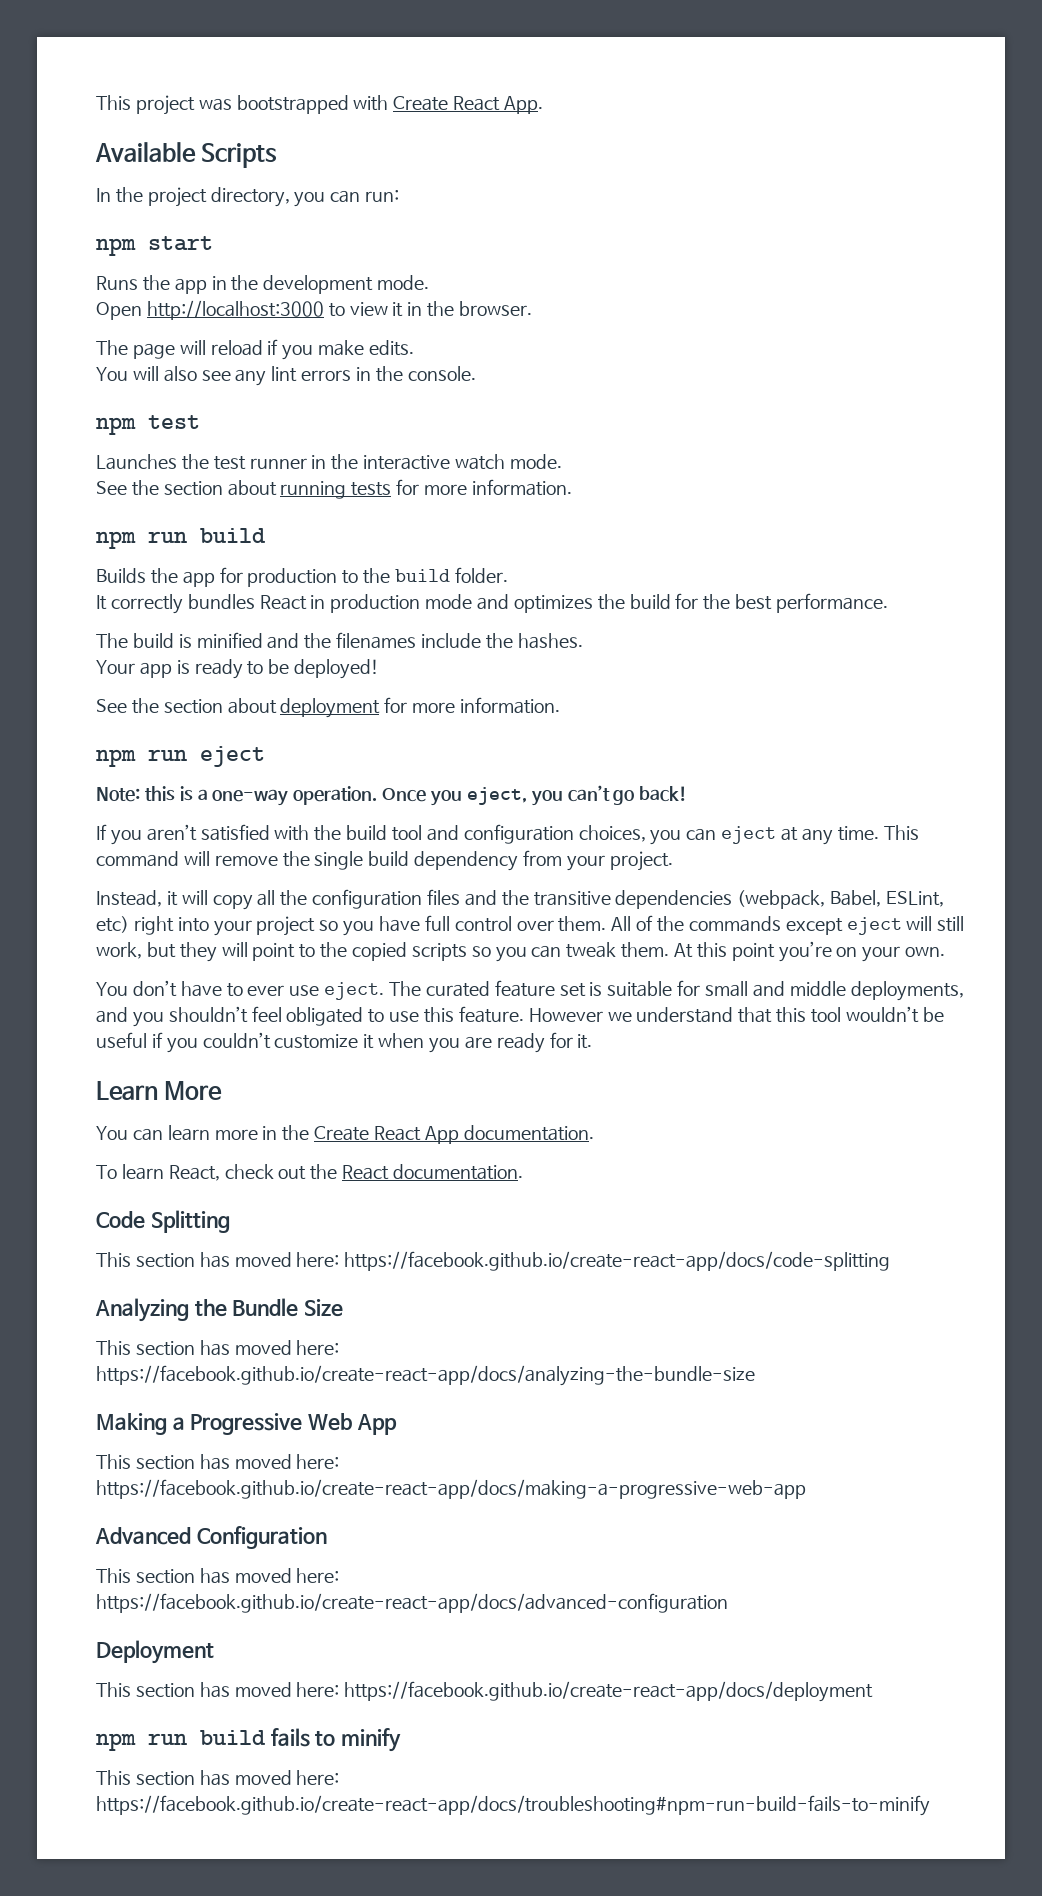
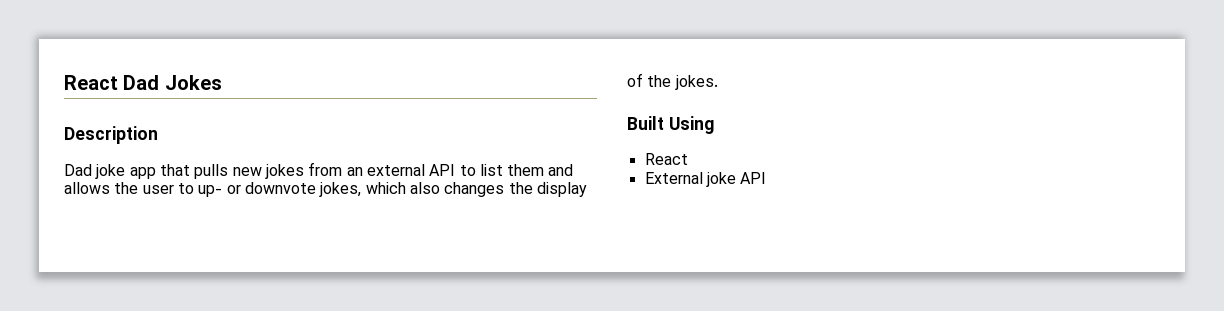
[96,95,544,115] [95,142,278,168] [96,187,400,207] [96,236,213,256] [96,275,430,294] [96,300,533,320] [96,339,415,360] [96,366,476,386] [96,415,200,435] [96,454,562,470] [96,479,572,499] [96,528,266,549] [96,567,508,587] [96,593,889,614] [96,632,583,649] [96,659,380,679] [96,697,561,718] [96,746,265,767] [96,785,688,806] [96,824,919,845] [96,850,673,871] [96,889,945,910] [96,915,965,936] [96,941,946,962] [96,980,964,1001] [96,1006,944,1027] [96,1032,593,1053] [96,1081,223,1100] [96,1125,594,1144] [96,1164,524,1181] [96,1210,230,1233] [96,1251,891,1271] [95,1298,343,1322] [96,1340,340,1356] [96,1365,755,1386] [96,1413,397,1435] [96,1454,340,1470] [96,1479,806,1499] [95,1526,327,1549] [96,1568,340,1584] [96,1593,728,1613] [96,1640,214,1664] [96,1681,874,1702] [96,1728,402,1752] [96,1770,340,1786] [96,1795,930,1816] This project was bootstrapped with Create React App. // Available Scripts // In the project directory, you can run: // npm start // Runs the app in the development mode. // Open http://localhost:3000 to view it in the browser. // The page will reload if you make edits. // You will also see any lint errors in the console. // npm test // Launches the test runner in the interactive watch mode. // See the section about running tests for more information. // npm run build // Builds the app for production to the build folder. // It correctly bundles React in production mode and optimizes the build for the best performance. // The build is minified and the filenames include the hashes. // Your app is ready to be deployed! // See the section about deployment for more information. // npm run eject // Note: this is a one-way operation. Once you eject, you can’t go back! // If you aren’t satisfied with the build tool and configuration choices, you can eject at any time. This command will remove the single build dependency from your project. // Instead, it will copy all the configuration files and the transitive dependencies (webpack, Babel, ESLint, etc) right into your project so you have full control over them. All of the commands except eject will still work, but they will point to the copied scripts so you can tweak them. At this point you’re on your own. // You don’t have to ever use eject. The curated feature set is suitable for small and middle deployments, and you shouldn’t feel obligated to use this feature. However we understand that this tool wouldn’t be useful if you couldn’t customize it when you are ready for it. // Learn More // You can learn more in the Create React App documentation. // To learn React, check out the React documentation. // Code Splitting // This section has moved here: https://facebook.github.io/create-react-app/docs/code-splitting // Analyzing the Bundle Size // This section has moved here: https://facebook.github.io/create-react-app/docs/analyzing-the-bundle-size // Making a Progressive Web App // This section has moved here: https://facebook.github.io/create-react-app/docs/making-a-progressive-web-app // Advanced Configuration // This section has moved here: https://facebook.github.io/create-react-app/docs/advanced-configuration // Deployment // This section has moved here: https://facebook.github.io/create-react-app/docs/deployment // npm run build fails to minify // This section has moved here: https://facebook.github.io/create-react-app/docs/troubleshooting#npm-run-build-fails-to-minify -> [64,75,222,90] [64,126,158,144] [64,162,574,179] [64,182,587,197] [627,73,718,90] [627,116,714,134] [644,153,688,165] [644,172,767,187] React Dad Jokes // Description // Dad joke app that pulls new jokes from an external API to list them and allows the user to up- or downvote jokes, which also changes the display of the jokes. // Built Using // React // External joke API

